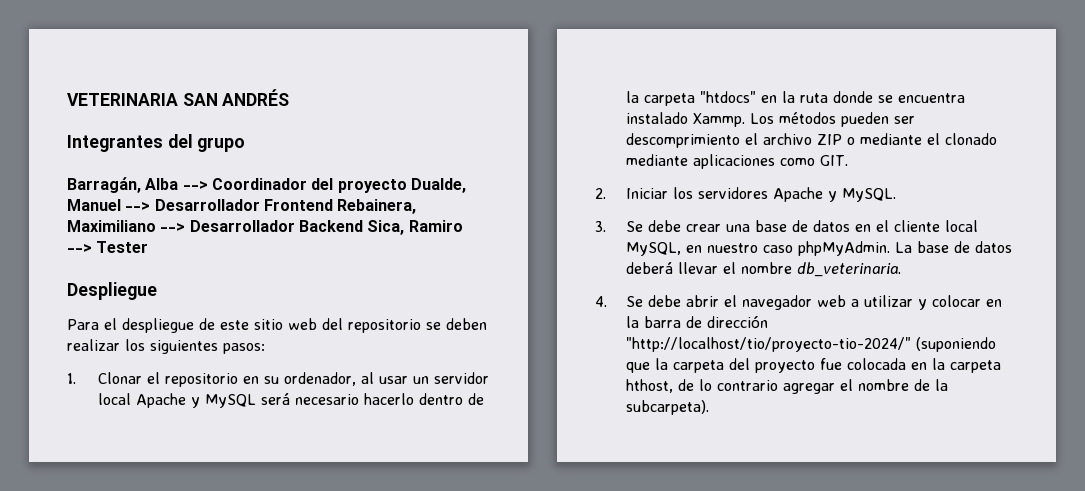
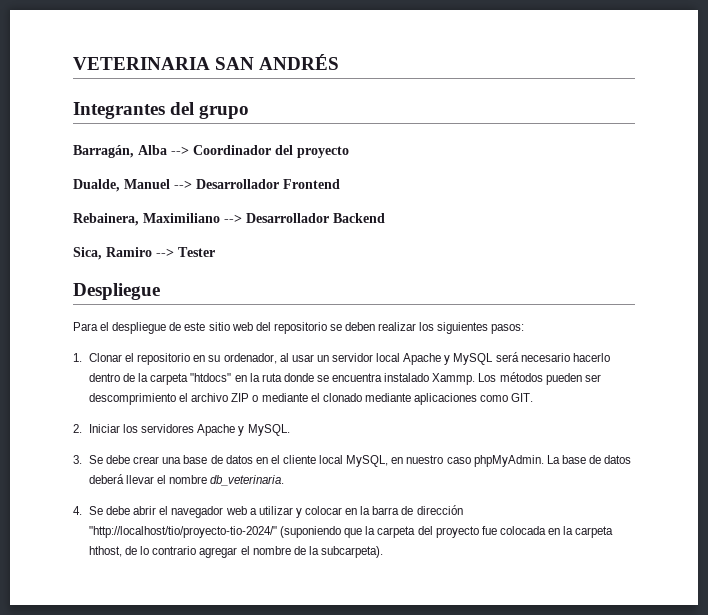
(407, 186) none -> (349, 152) //
(333, 205) none -> (340, 184) //
(363, 226) none -> (385, 218) //

